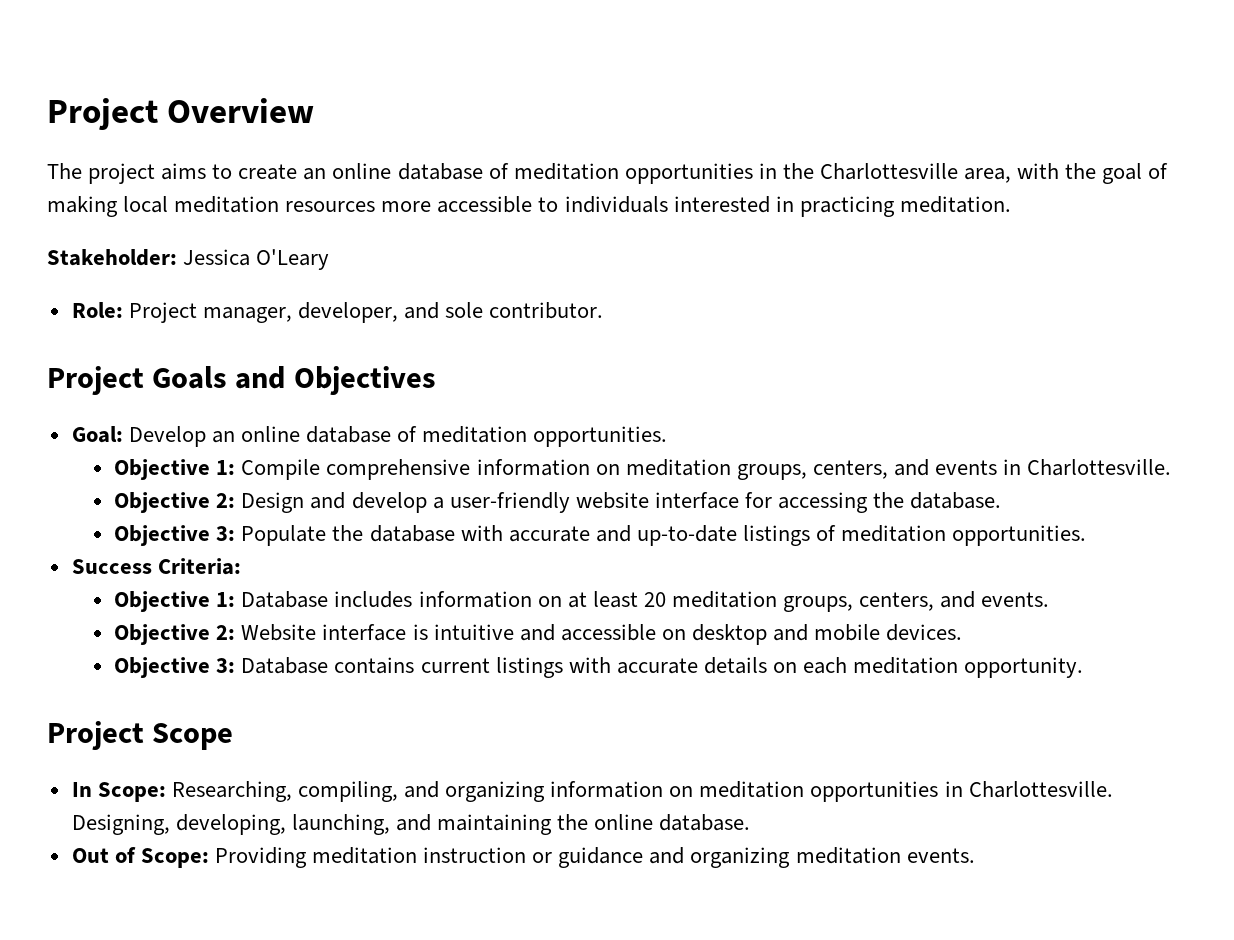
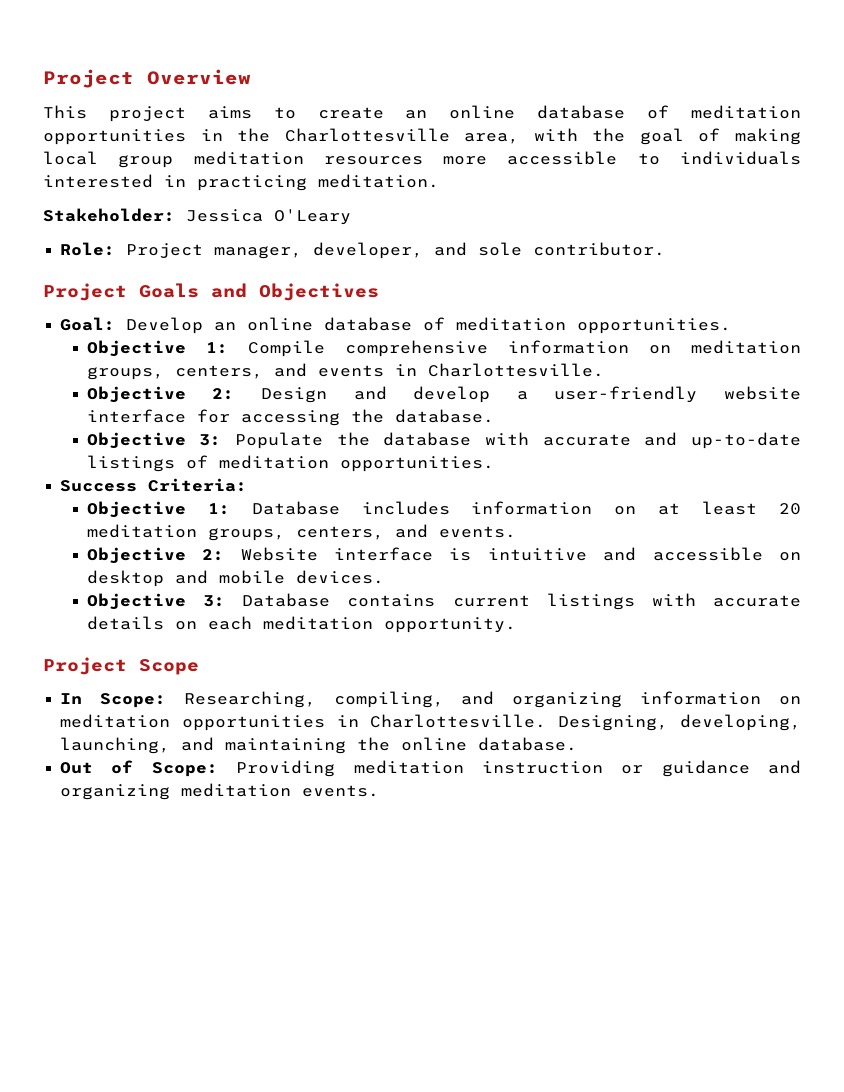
[47,163,82,179] The -> [43,105,87,119] This
(169, 204) none -> [118,155,174,168] group

